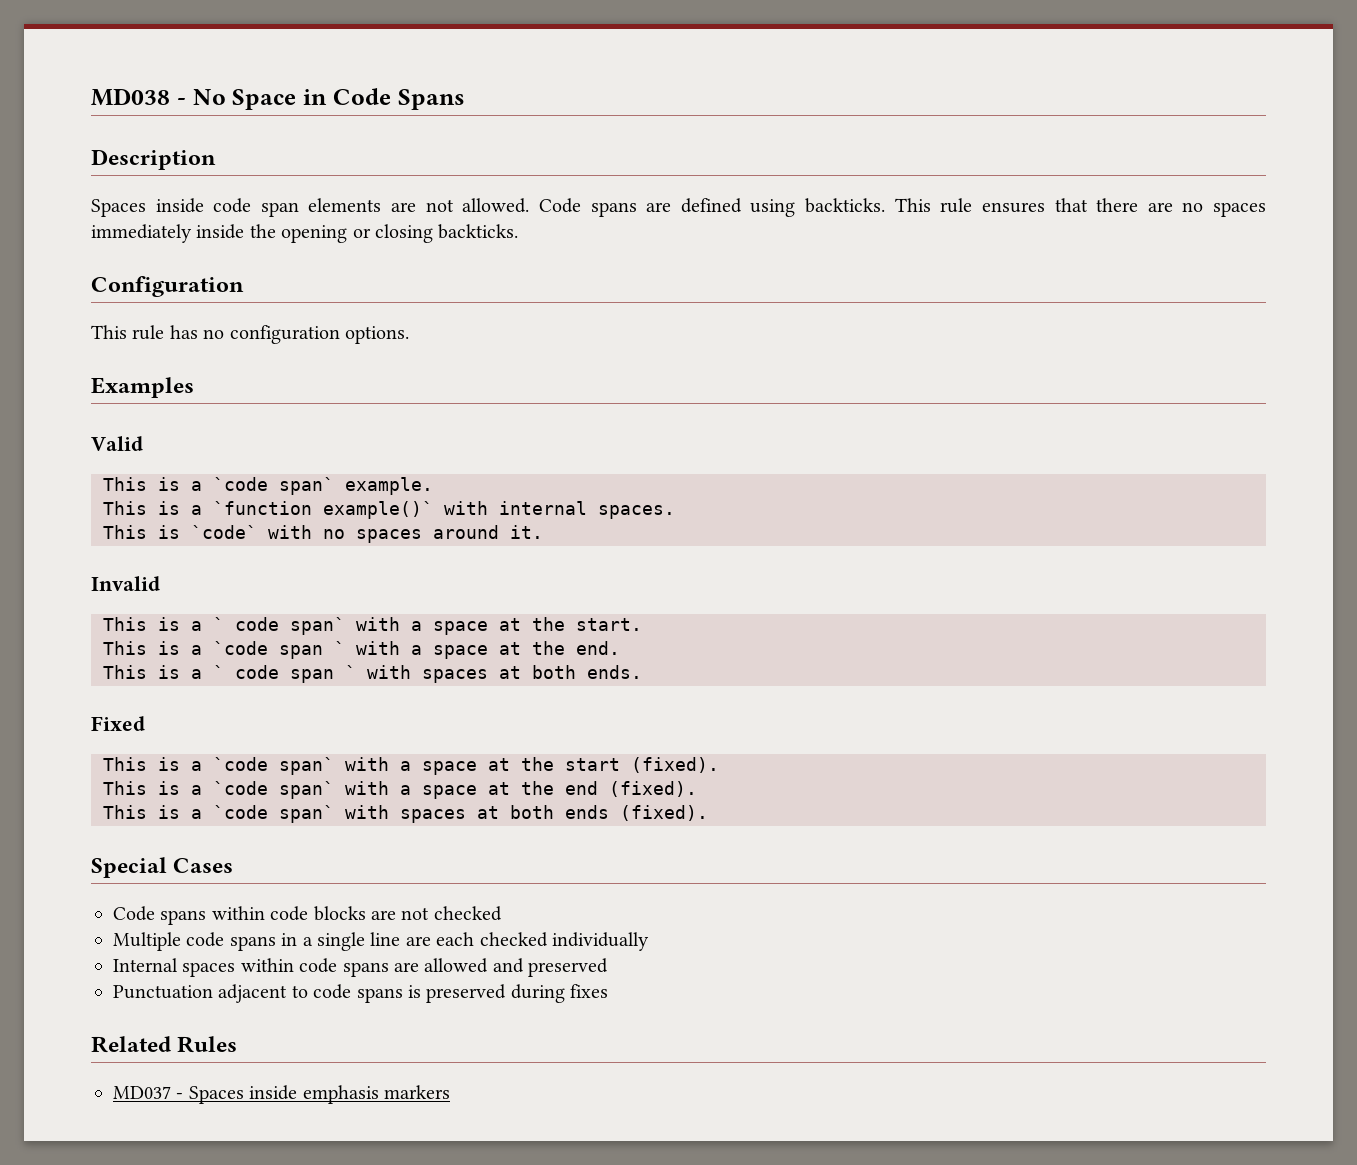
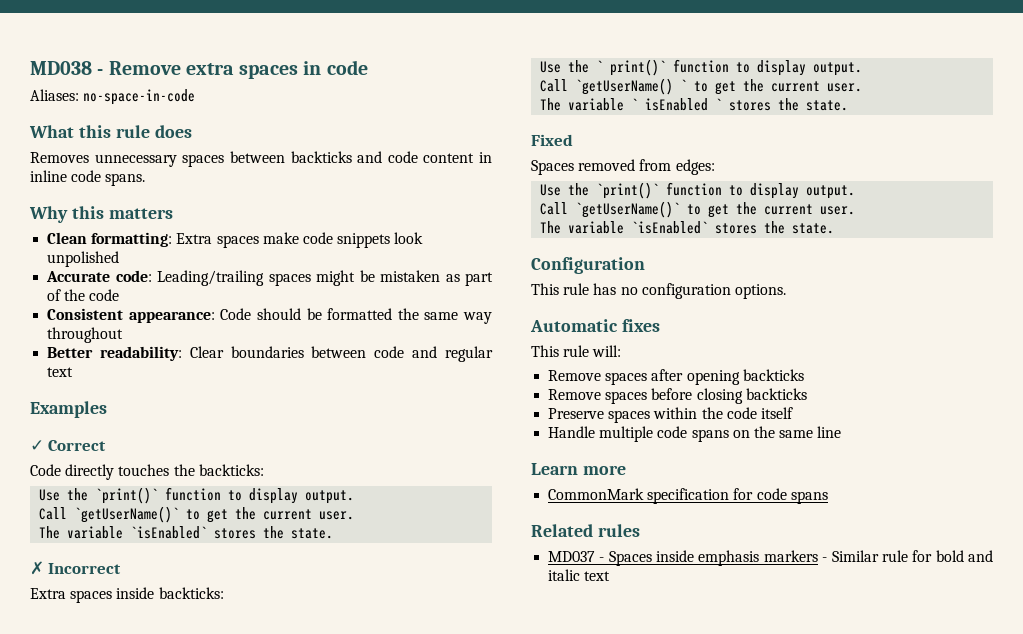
[192,88,465,110] [91,149,216,170] [91,198,1266,217] [91,224,519,243] No Space in Code Spans // Description // Spaces inside code span elements are not allowed. Code spans are defined using backticks. This rule ensures that there are no spaces immediately inside the opening or closing backticks. -> [108,60,368,79] [30,89,196,105] [29,125,192,138] [30,151,492,167] [30,170,146,186] [29,206,173,223] [47,232,424,248] [47,251,120,267] [46,270,493,286] [47,289,120,301] [47,308,492,324] [47,327,124,343] [47,346,494,362] [47,367,74,377] [30,401,107,418] [30,440,107,451] [30,464,264,480] [39,487,355,504] [39,506,355,523] [39,526,334,539] [30,561,122,575] [30,587,224,603] [540,59,863,76] [540,78,863,95] [540,98,849,111] [531,134,573,146] [531,159,715,175] [540,182,856,199] [540,201,856,218] [540,221,835,234] Remove extra spaces in code // Aliases: no-space-in-code // What this rule does // Removes unnecessary spaces between backticks and code content in inline code spans. // Why this matters // Clean formatting: Extra spaces make code snippets look unpolished // Accurate code: Leading/trailing spaces might be mistaken as part of the code // Consistent appearance: Code should be formatted the same way throughout // Better readability: Clear boundaries between code and regular text // Examples // ✓ Correct // Code directly touches the backticks: // Use the `print()` function to display output. // Call `getUserName()` to get the current user. // The variable `isEnabled` stores the state. // ✗ Incorrect // Extra spaces inside backticks: // Use the ` print()` function to display output. // Call `getUserName() ` to get the current user. // The variable ` isEnabled ` stores the state. // Fixed // Spaces removed from edges: // Use the `print()` function to display output. // Call `getUserName()` to get the current user. // The variable `isEnabled` stores the state.
[91,377,194,398] [91,436,143,451] [103,477,433,495] [103,501,675,519] [103,525,543,543] [91,576,160,591] [103,617,642,635] [103,641,620,659] [103,665,642,683] [91,716,145,731] [103,757,719,775] [103,781,697,799] [103,805,708,823] [91,857,234,878] [113,906,502,925] [113,932,649,951] [113,958,609,977] [113,984,609,1003] Examples // Valid // This is a `code span` example. // This is a `function example()` with internal spaces. // This is `code` with no spaces around it. // Invalid // This is a ` code span` with a space at the start. // This is a `code span ` with a space at the end. // This is a ` code span ` with spaces at both ends. // Fixed // This is a `code span` with a space at the start (fixed). // This is a `code span` with a space at the end (fixed). // This is a `code span` with spaces at both ends (fixed). // Special Cases // Code spans within code blocks are not checked // Multiple code spans in a single line are each checked individually // Internal spaces within code spans are allowed and preserved // Punctuation adjacent to code spans is preserved during fixes -> [530,319,660,332] [531,345,622,357] [548,369,804,385] [548,388,807,404] [548,407,793,423] [548,426,842,442] [531,463,626,475] [548,488,828,504] Automatic fixes // This rule will: // Remove spaces after opening backticks // Remove spaces before closing backticks // Preserve spaces within the code itself // Handle multiple code spans on the same line // Learn more // CommonMark specification for code spans
[177,1036,238,1053] Rules -> [597,524,640,537] rules
(450, 1092) none -> [822,550,993,562] [548,569,611,581] - Similar rule for bold and italic text

